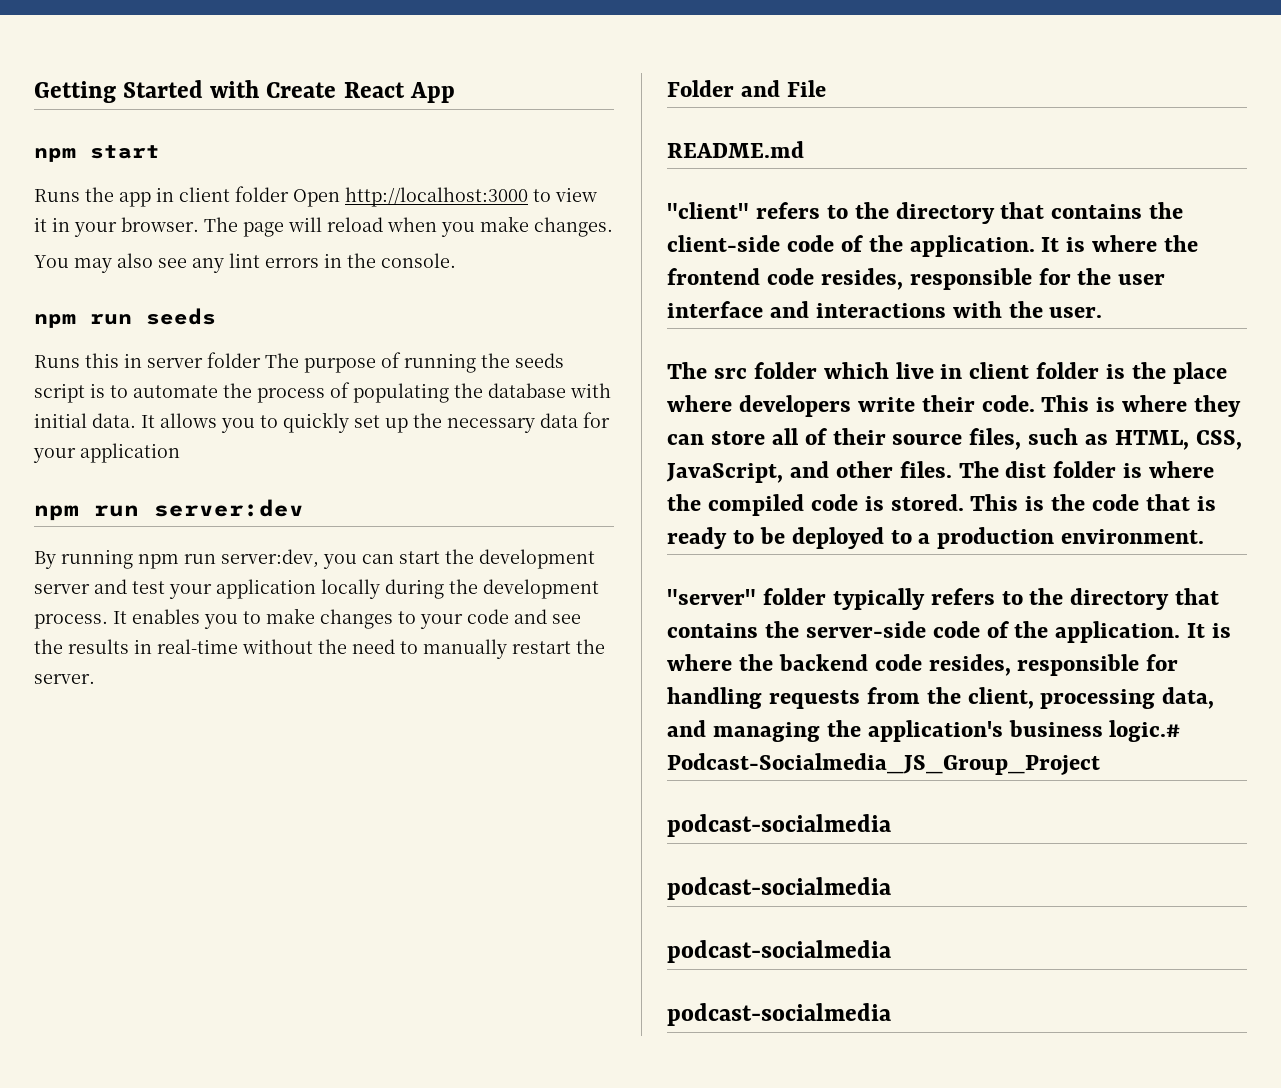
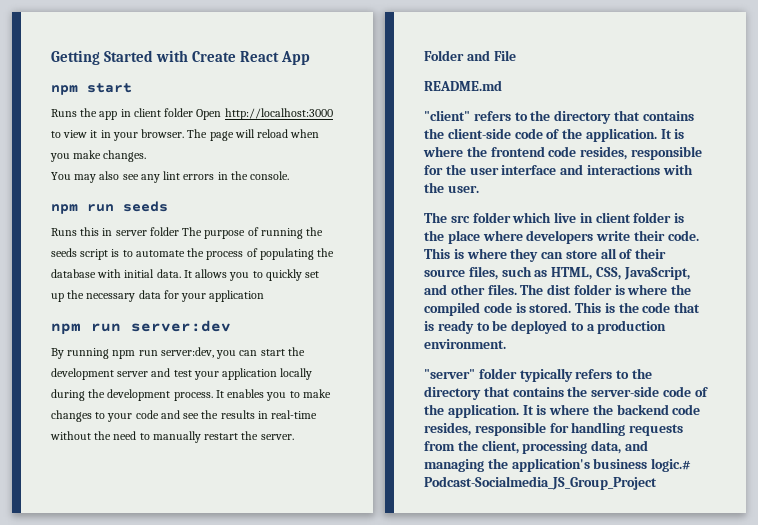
[667,814,891,837] [667,877,891,900] [667,940,891,963] [667,1003,891,1026] // podcast-socialmedia // podcast-socialmedia // podcast-socialmedia // podcast-socialmedia -> (657, 483) none

